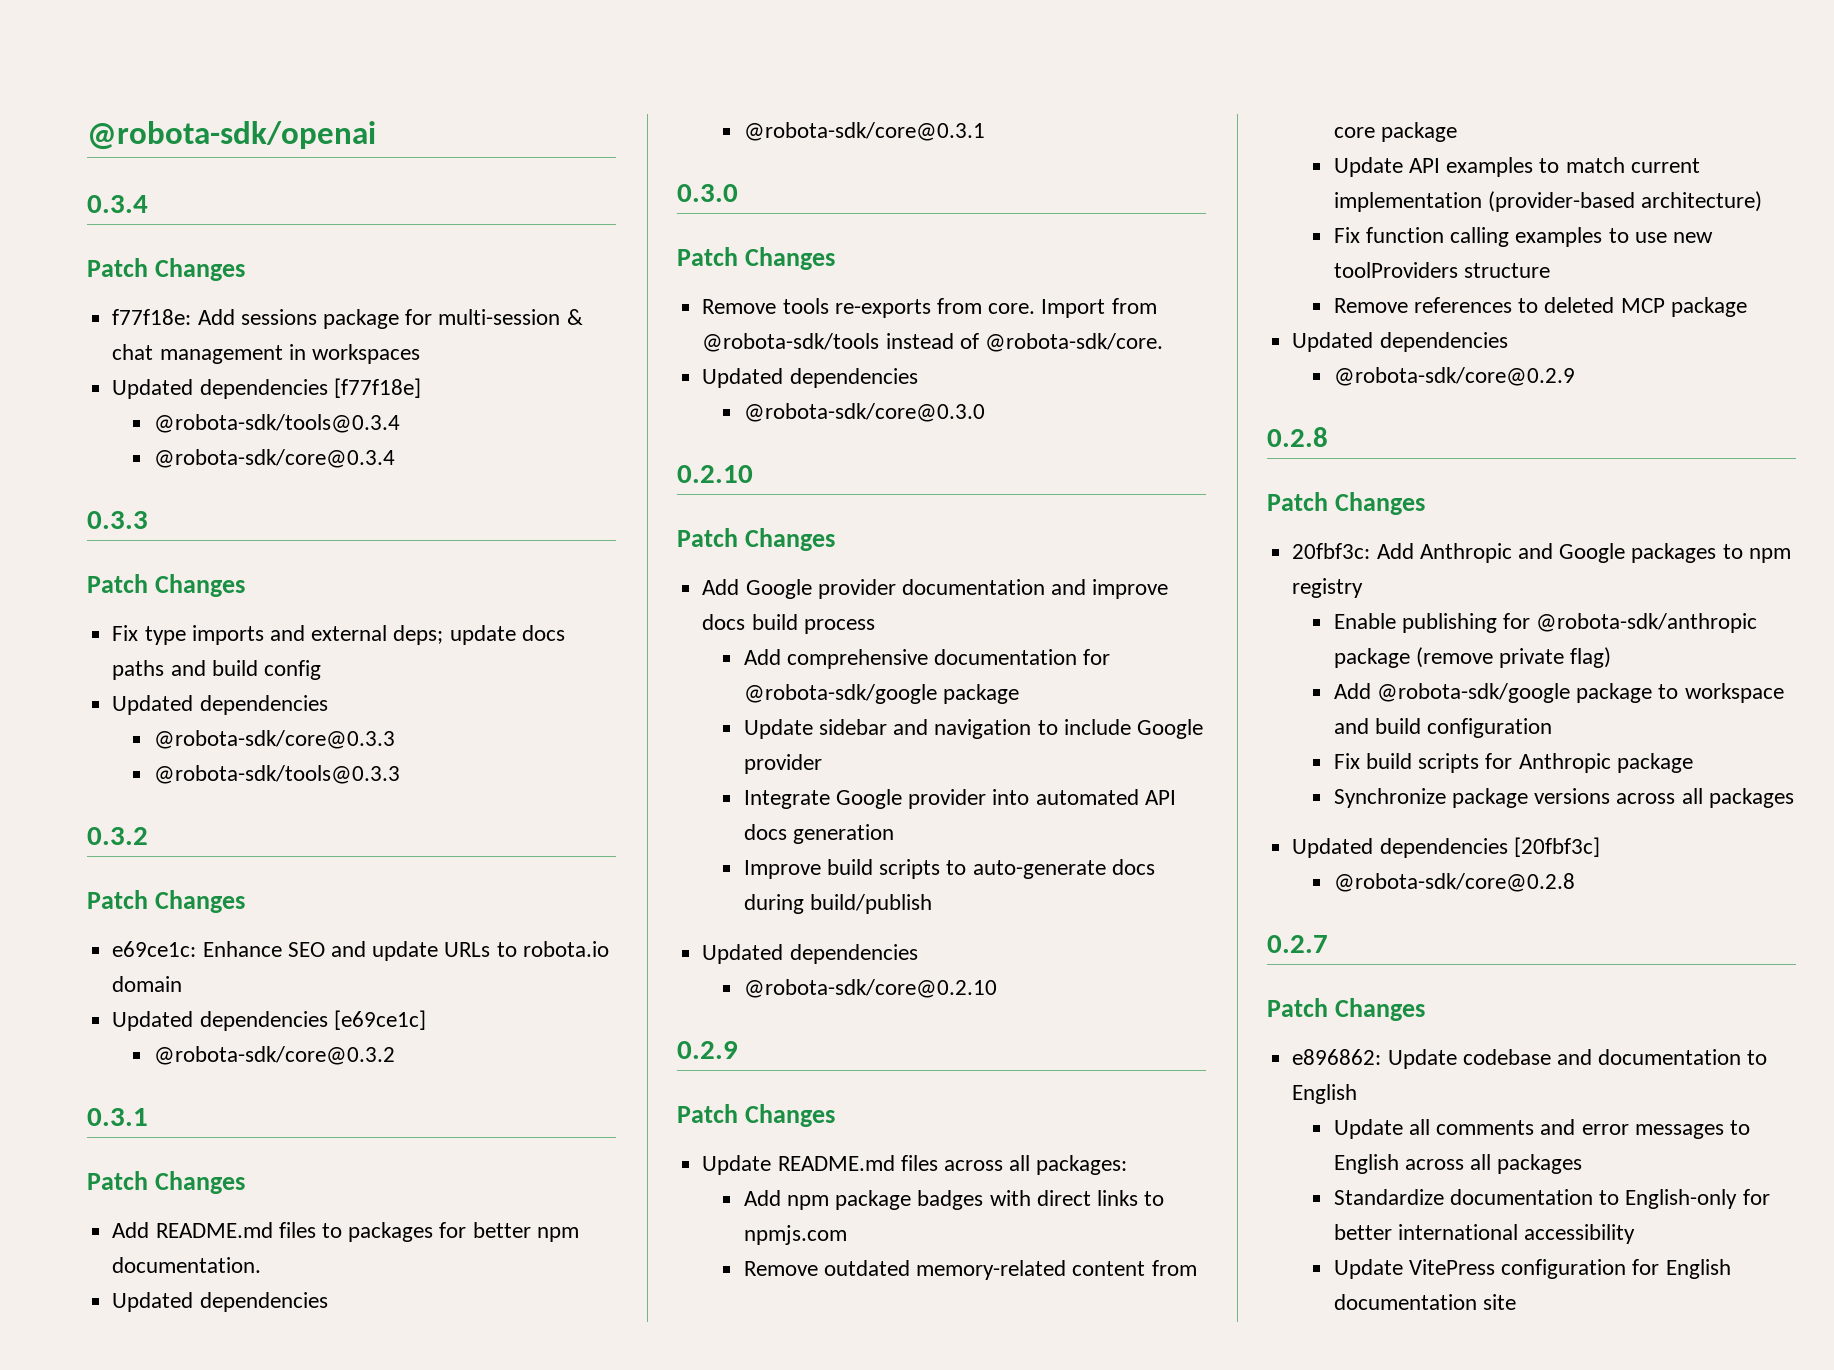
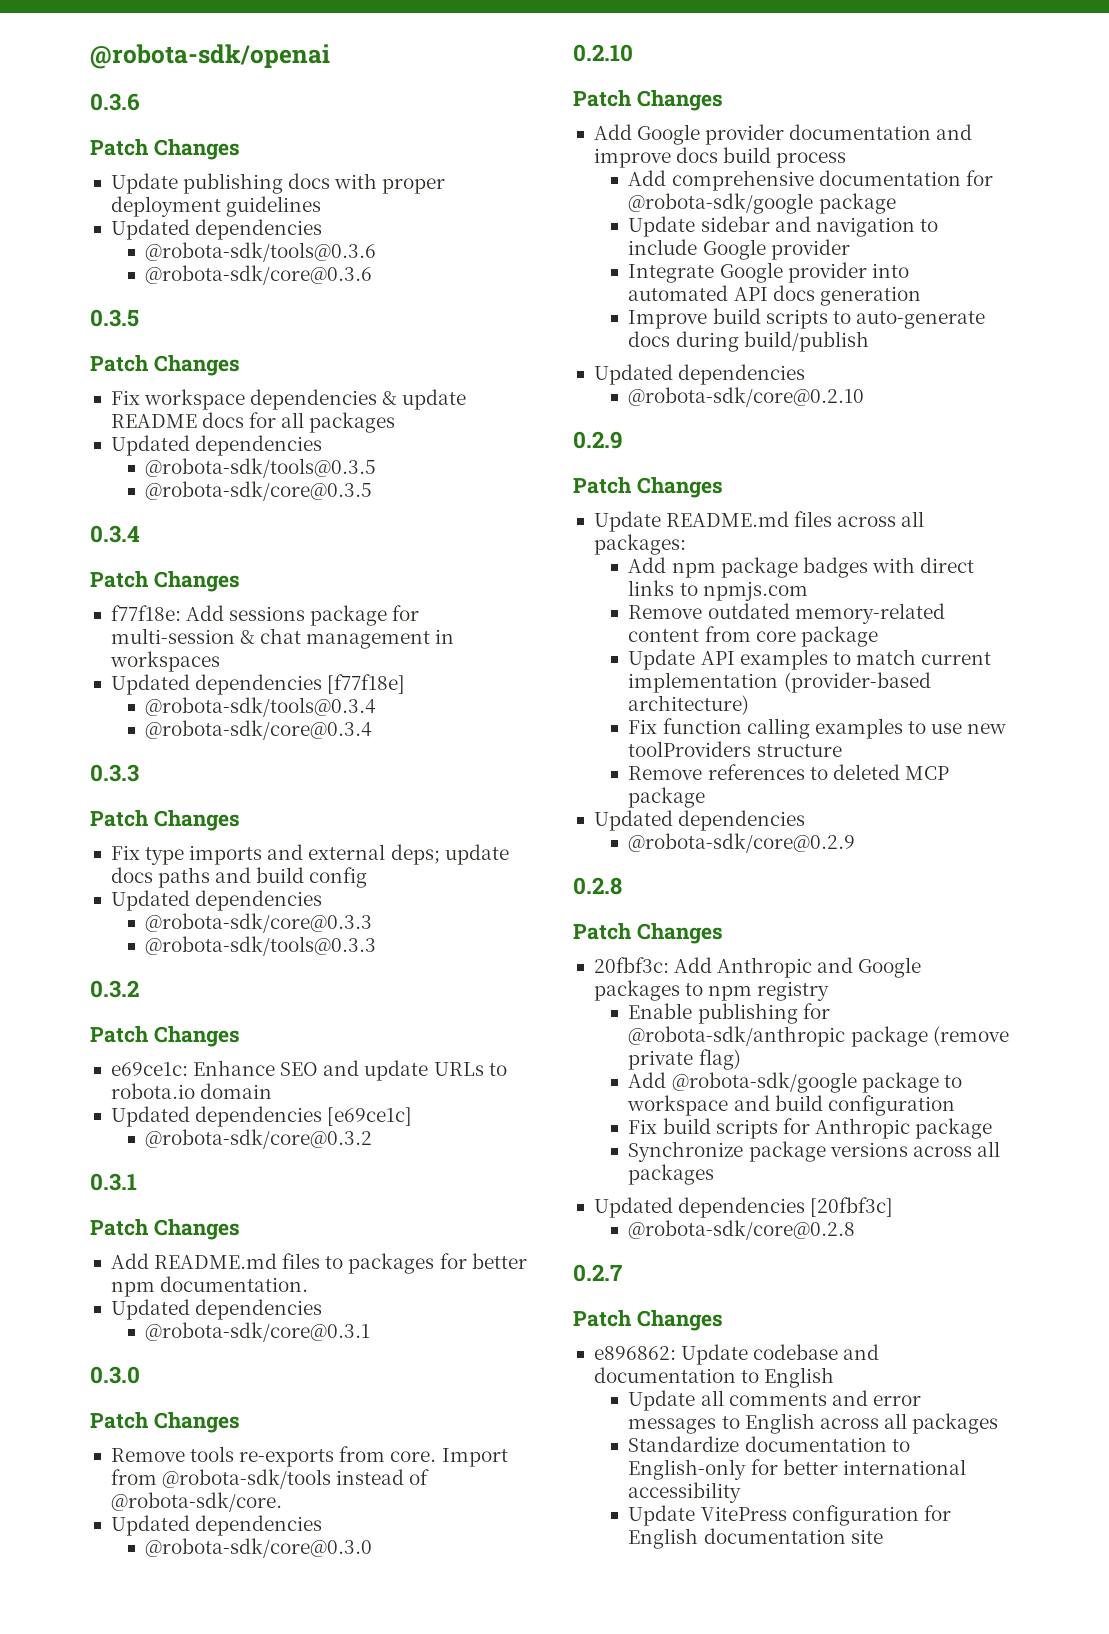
(376, 135) none -> [90,93,140,111] [90,139,240,160] [110,173,446,194] [110,196,322,217] [110,219,323,240] [145,242,377,262] [145,265,373,285] [90,309,139,327] [90,355,240,376] [110,389,467,410] [110,412,396,433] [110,435,323,456] [145,458,377,478] [145,481,373,501] // 0.3.6 // Patch Changes // Update publishing docs with proper deployment guidelines // Updated dependencies // @robota-sdk/tools@0.3.6 // @robota-sdk/core@0.3.6 // 0.3.5 // Patch Changes // Fix workspace dependencies & update README docs for all packages // Updated dependencies // @robota-sdk/tools@0.3.5 // @robota-sdk/core@0.3.5

